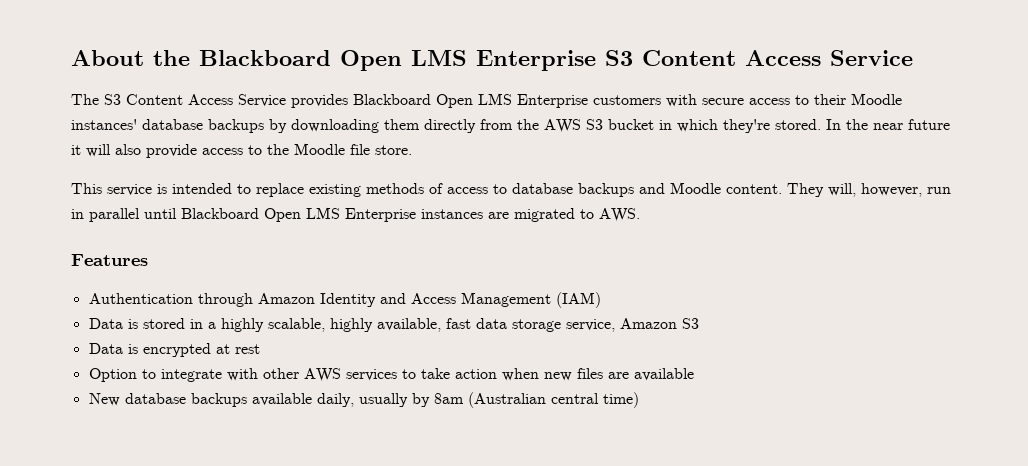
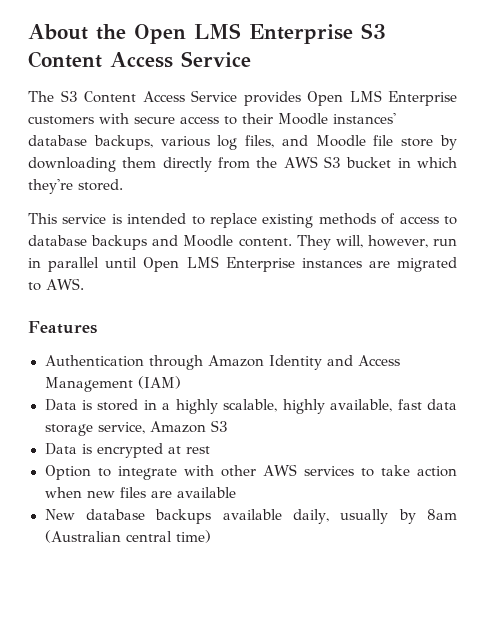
[199,50,331,66] Blackboard -> (126, 32) none
[353,94,431,105] Blackboard -> (301, 98) none
[208,119,264,133] backups -> [93,135,434,150] backups, various log files, and Moodle file store
[826,119,950,130] [71,143,412,158] In the near future it will also provide access to the Moodle file store. -> (123, 185) none
[181,208,259,219] Blackboard -> (138, 262) none

